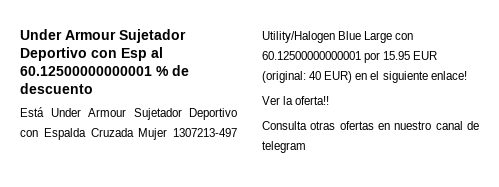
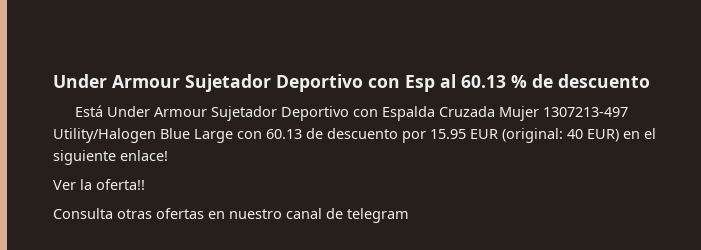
[20,66,152,76] 60.12500000000001 -> [461,75,506,88] 60.13
[262,51,361,60] 60.12500000000001 -> [266,128,398,139] 60.13 de descuento

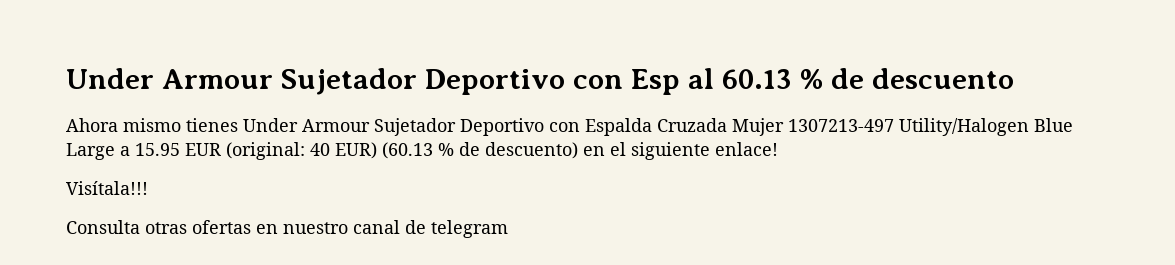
[74,105,103,117] Está -> [66,118,238,132] Ahora mismo tienes
[237,128,426,143] con 60.13 de descuento por -> [120,146,130,156] a
(619, 135) none -> [382,142,578,159] (60.13 % de descuento)
[53,179,145,190] Ver la oferta!! -> [66,181,148,195] Visítala!!!

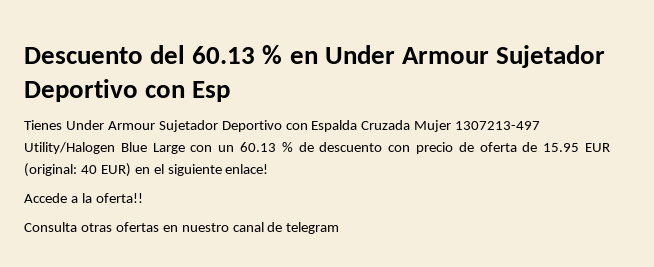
(66, 78) none -> [24,45,318,64] Descuento del 60.13 % en
[687,68,1014,89] [66,118,238,132] al 60.13 % de descuento // Ahora mismo tienes -> [24,120,62,130] // Tienes
[120,146,130,156] a -> [190,142,538,154] con un 60.13 % de descuento con precio de oferta de
[382,142,578,159] (60.13 % de descuento) -> (131, 170) none
[66,181,148,195] Visítala!!! -> [24,193,143,203] Accede a la oferta!!

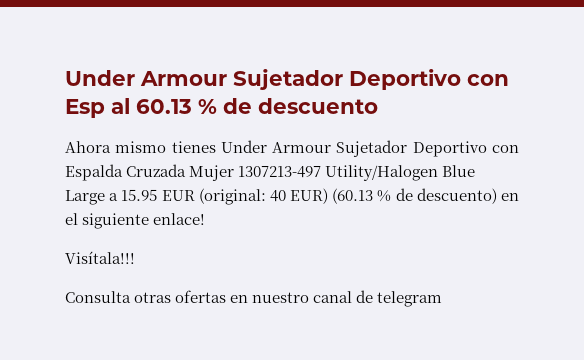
[24,45,318,64] Descuento del 60.13 % en -> (65, 78) none
[24,120,62,130] // Tienes -> [111,98,378,114] [65,141,216,153] al 60.13 % de descuento // Ahora mismo tienes
[190,142,538,154] con un 60.13 % de descuento con precio de oferta de -> [109,193,119,201] a
(131, 170) none -> [332,188,497,204] (60.13 % de descuento)
[24,193,143,203] Accede a la oferta!! -> [65,251,135,264] Visítala!!!

